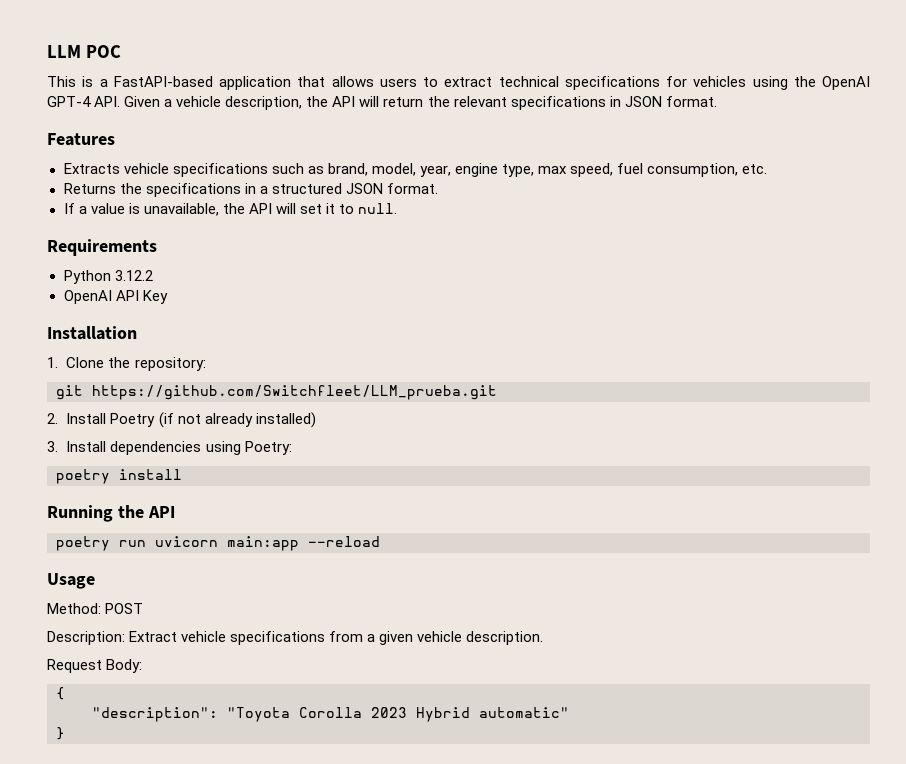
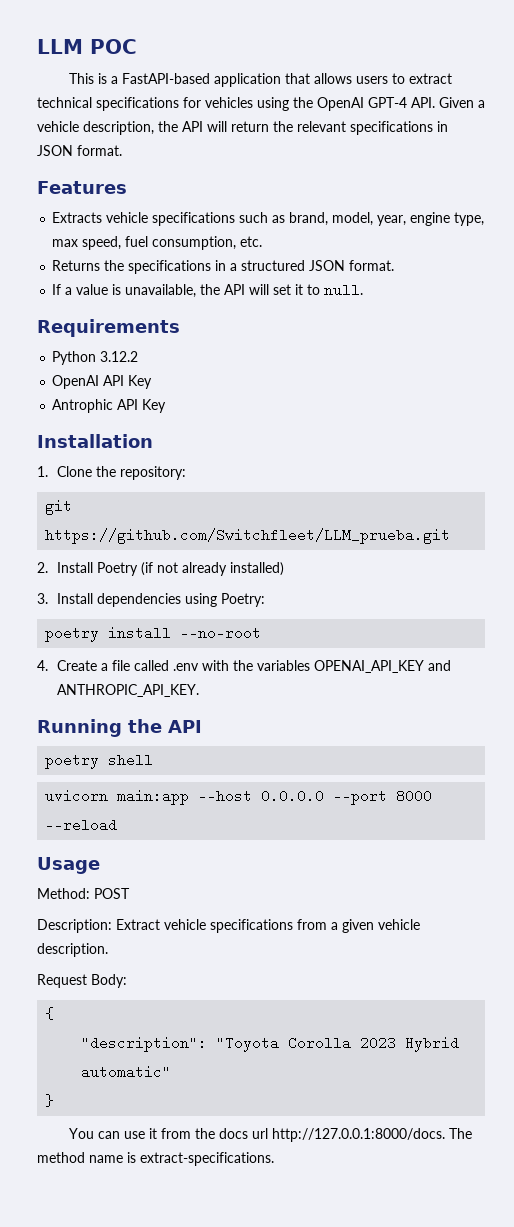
(168, 297) none -> [52,399,167,413] // Antrophic API Key
(182, 474) none -> [180,626,262,640] [37,660,451,673] [56,684,199,697] --no-root // 4. Create a file called .env with the variables OPENAI_API_KEY and ANTHROPIC_API_KEY.
[119,540,146,547] run -> [108,753,154,767] shell //
(299, 543) none -> [198,789,433,805] --host 0.0.0.0 --port 8000
(65, 733) none -> [69,1128,473,1142] [37,1152,274,1166] // You can use it from the docs url http://127.0.0.1:8000/docs. The method name is extract-specifications.

